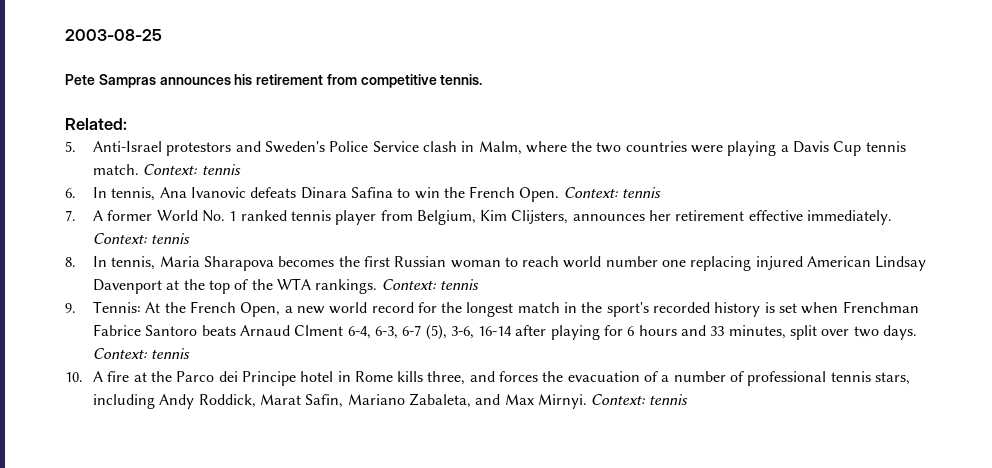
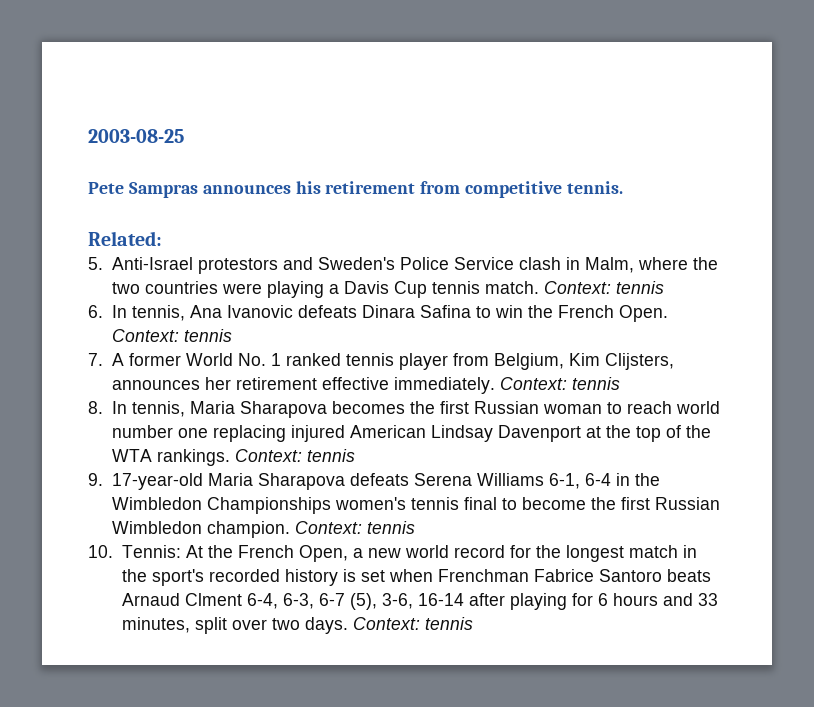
(76, 308) none -> [111,473,660,490] [111,497,720,514] [111,521,415,538] [88,545,113,558] 17-year-old Maria Sharapova defeats Serena Williams 6-1, 6-4 in the Wimbledon Championships women's tennis final to become the first Russian Wimbledon champion. Context: tennis // 10.
[65,371,910,386] [92,393,689,409] // 10. A fire at the Parco dei Principe hotel in Rome kills three, and forces the evacuation of a number of professional tennis stars, including Andy Roddick, Marat Safin, Mariano Zabaleta, and Max Mirnyi. Context: tennis -> (473, 623) none

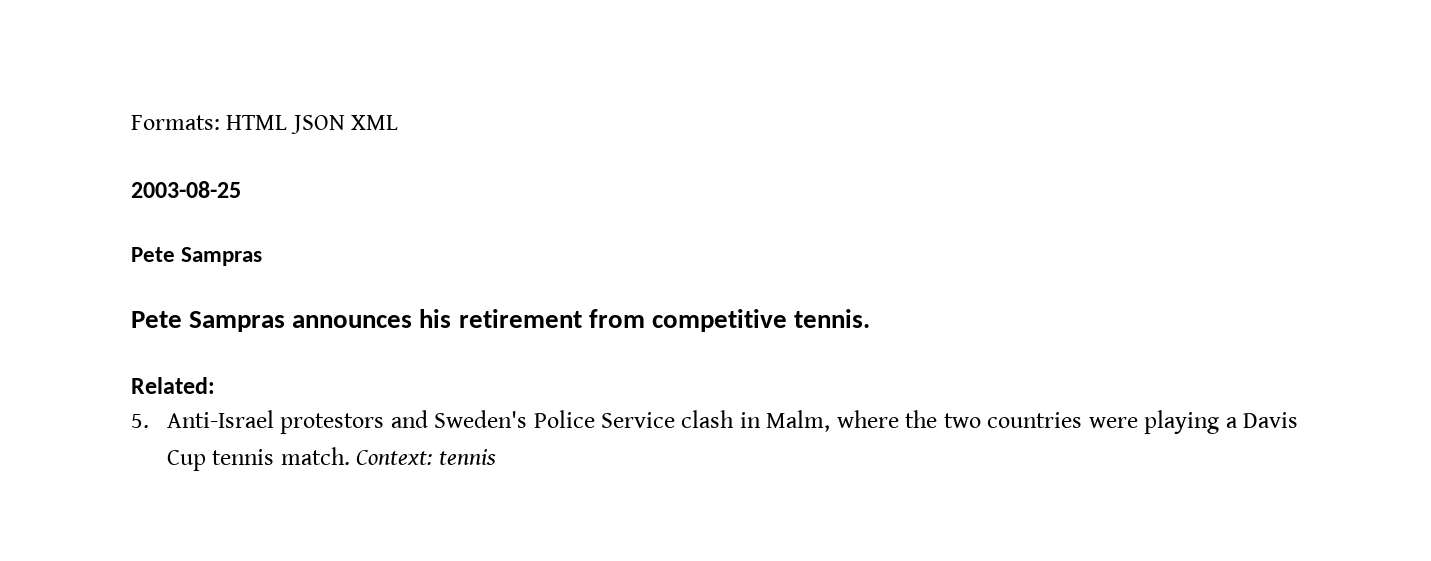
(88, 136) none -> [131,115,399,134] Formats: HTML JSON XML //
(198, 190) none -> [131,311,286,332] // Pete Sampras
[88,305,668,322] [111,329,232,342] [88,353,674,370] [111,377,620,394] [88,401,720,418] [111,425,711,442] [111,449,355,466] [88,473,660,490] [111,497,720,514] [111,521,415,538] [88,545,697,562] [121,569,711,586] [121,593,718,610] [121,617,473,634] // 6. In tennis, Ana Ivanovic defeats Dinara Safina to win the French Open. Context: tennis // 7. A former World No. 1 ranked tennis player from Belgium, Kim Clijsters, announces her retirement effective immediately. Context: tennis // 8. In tennis, Maria Sharapova becomes the first Russian woman to reach world number one replacing injured American Lindsay Davenport at the top of the WTA rankings. Context: tennis // 9. 17-year-old Maria Sharapova defeats Serena Williams 6-1, 6-4 in the Wimbledon Championships women's tennis final to become the first Russian Wimbledon champion. Context: tennis // 10. Tennis: At the French Open, a new world record for the longest match in the sport's recorded history is set when Frenchman Fabrice Santoro beats Arnaud Clment 6-4, 6-3, 6-7 (5), 3-6, 16-14 after playing for 6 hours and 33 minutes, split over two days. Context: tennis -> (496, 457) none

